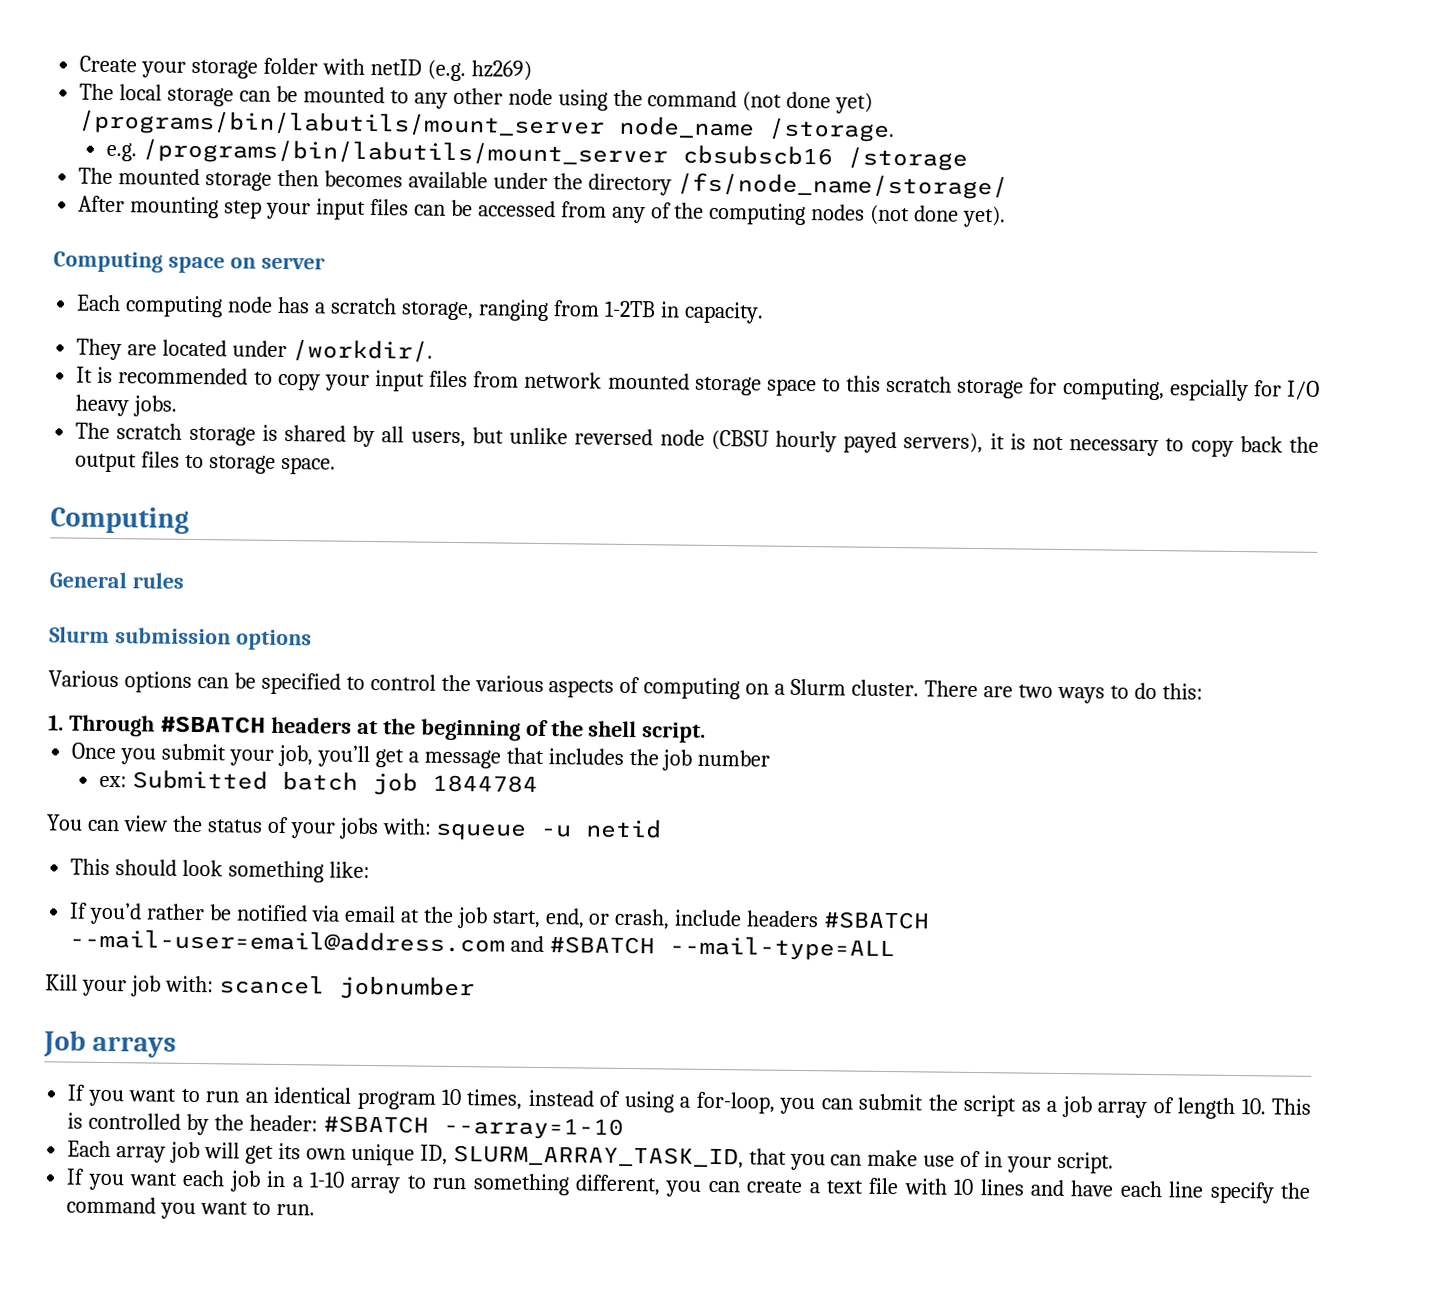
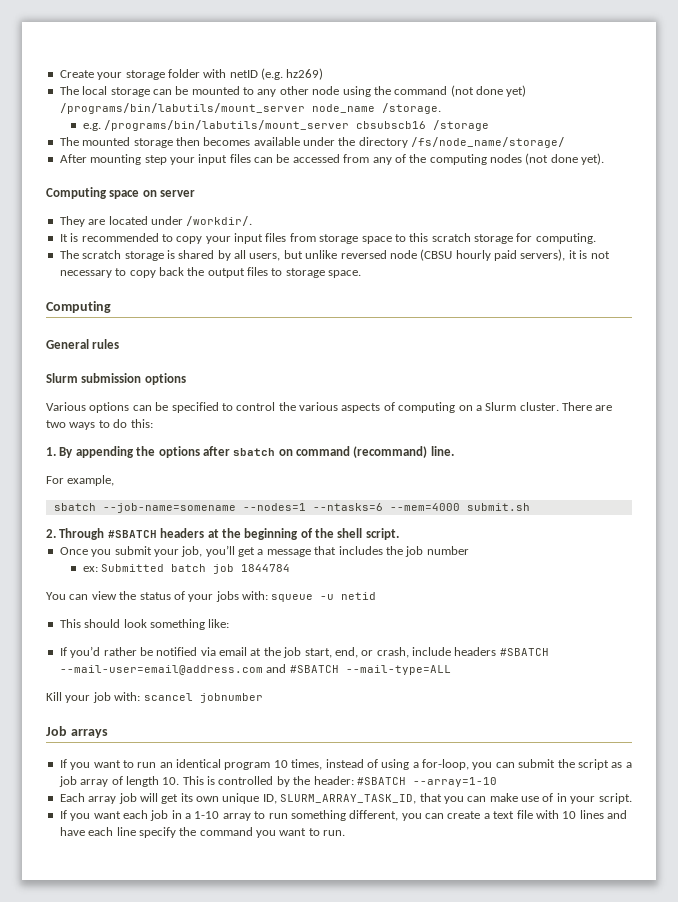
[76,294,764,324] // Each computing node has a scratch storage, ranging from 1-2TB in capacity. -> (196, 193) none
[524,371,690,390] network mounted -> (316, 237) none
[1062,377,1321,402] [75,394,178,417] computing, espcially for I/O heavy jobs. -> [535,233,596,244] computing.
[843,431,898,454] payed -> [494,250,517,261] paid
(64, 722) none -> [59,446,454,458] [46,475,115,486] [53,503,530,513] [46,529,56,538] By appending the options after sbatch on command (recommand) line. // For example, // sbatch --job-name=somename --nodes=1 --ntasks=6 --mem=4000 submit.sh // 2.

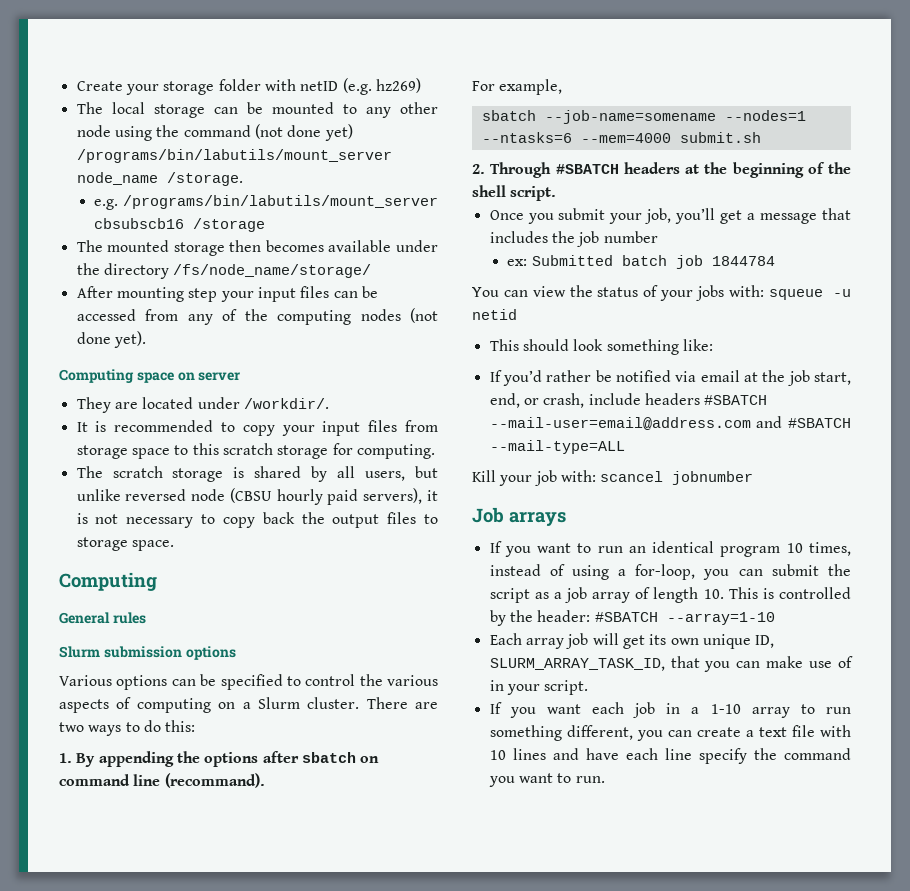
[353,446,454,458] (recommand) line. -> [133,773,265,788] line (recommand).

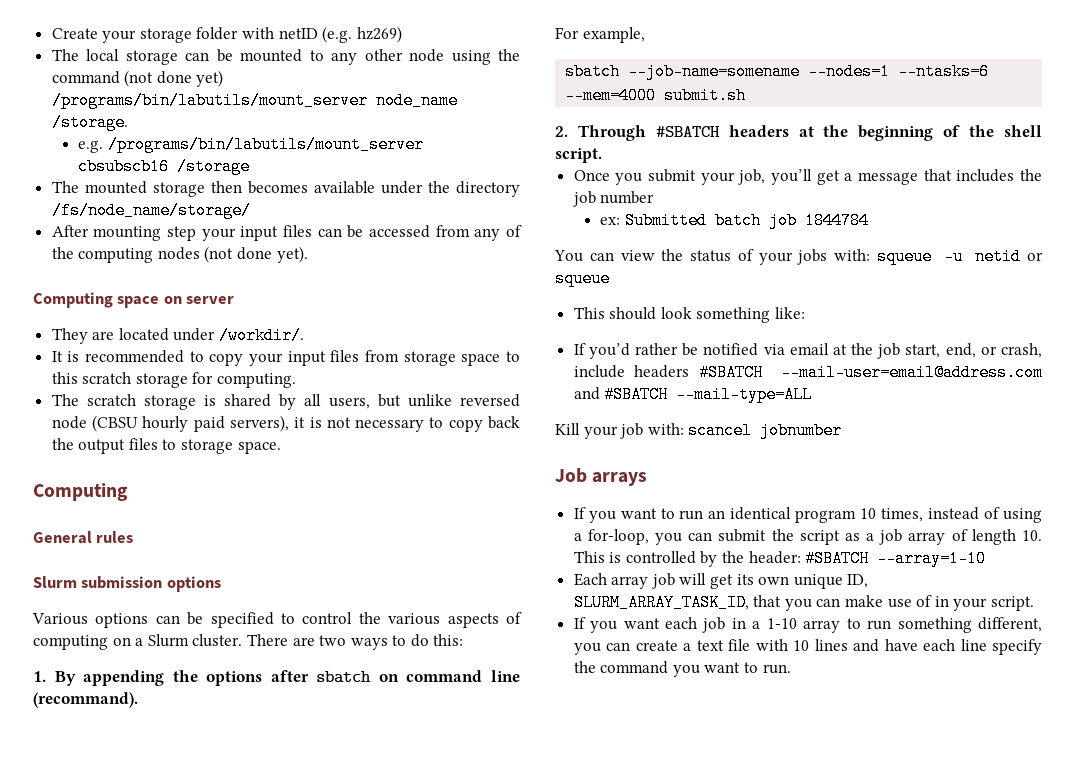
(517, 314) none -> [1027,252,1043,261] [555,270,610,287] or squeue

